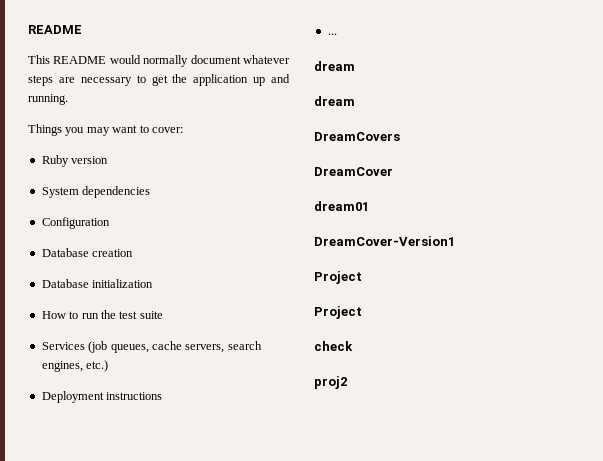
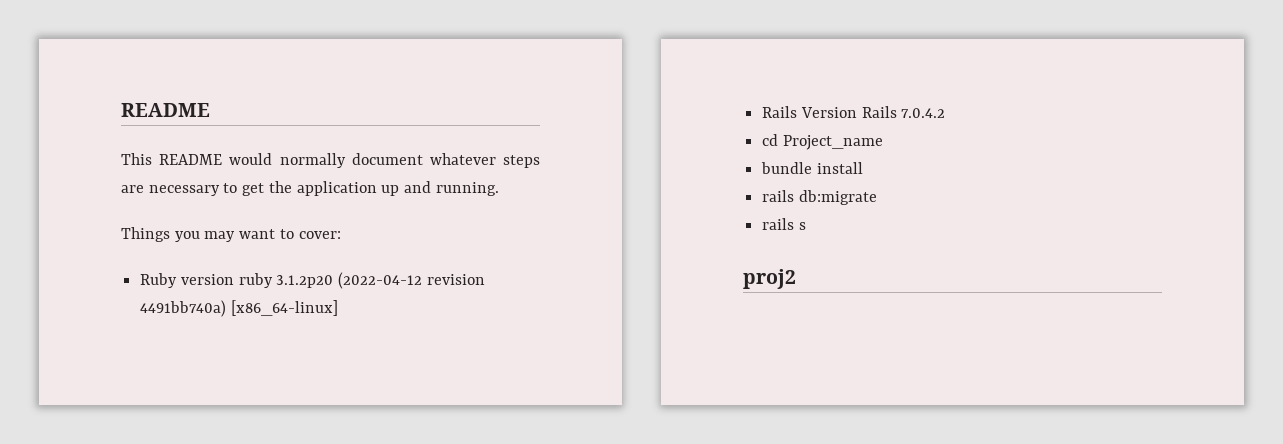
[41,186,151,198] [41,217,110,229] [41,248,134,257] [41,279,154,288] [41,310,163,319] [41,341,262,353] [41,360,109,372] [41,391,163,403] [327,33,337,35] [314,61,355,71] [314,96,355,106] [314,132,400,141] [314,167,393,176] [314,201,369,211] [314,236,455,246] [314,271,362,284] [314,306,362,319] [314,341,353,351] // System dependencies // Configuration // Database creation // Database initialization // How to run the test suite // Services (job queues, cache servers, search engines, etc.) // Deployment instructions // ... // dream // dream // DreamCovers // DreamCover // dream01 // DreamCover-Version1 // Project // Project // check -> [238,272,485,289] [140,300,338,317] [762,106,946,118] [762,134,883,150] [761,162,863,174] [762,190,877,205] [762,218,806,230] ruby 3.1.2p20 (2022-04-12 revision 4491bb740a) [x86_64-linux] // Rails Version Rails 7.0.4.2 // cd Project_name // bundle install // rails db:migrate // rails s

